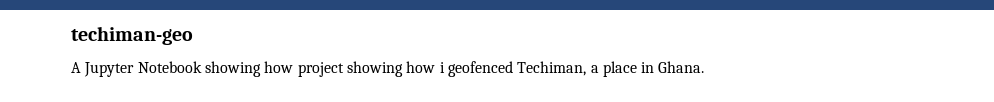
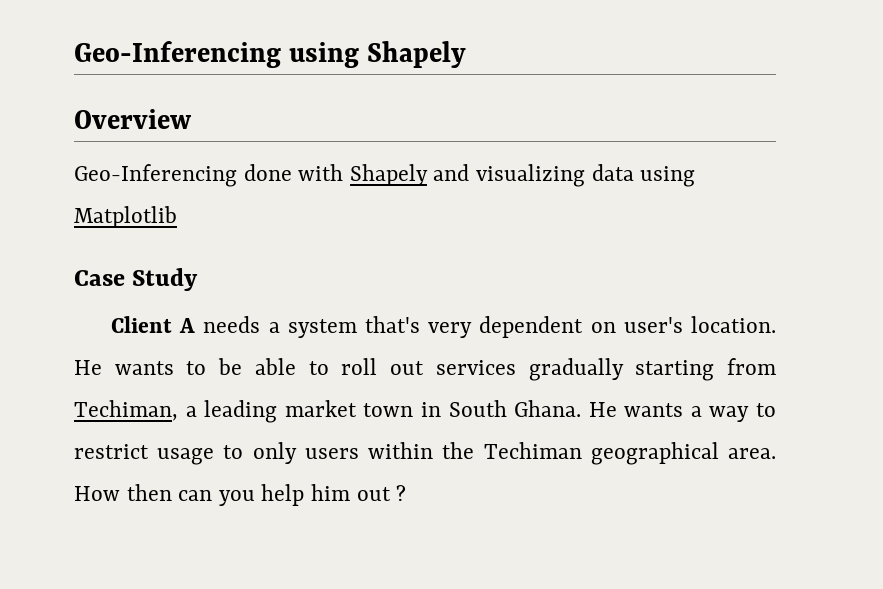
[71,26,193,45] [71,61,705,77] techiman-geo // A Jupyter Notebook showing how project showing how i geofenced Techiman, a place in Ghana. -> [74,41,467,68] [74,109,191,129] [74,164,696,187] [74,206,177,228] [74,268,199,291] [110,316,776,338] [74,358,776,381] [74,400,777,423] [74,442,776,465] [74,484,407,506] Geo-Inferencing using Shapely // Overview // Geo-Inferencing done with Shapely and visualizing data using Matplotlib // Case Study // Client A needs a system that's very dependent on user's location. He wants to be able to roll out services gradually starting from Techiman, a leading market town in South Ghana. He wants a way to restrict usage to only users within the Techiman geographical area. How then can you help him out ?

